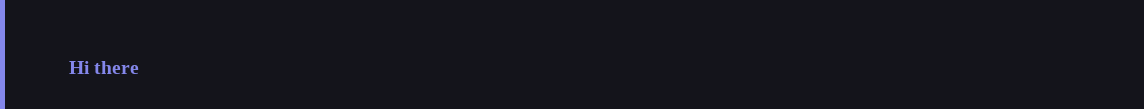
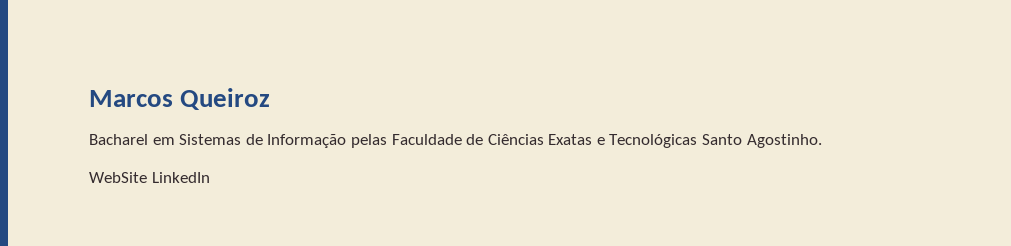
[69,61,140,74] Hi there -> [89,88,271,110] [89,134,822,148] [89,172,210,183] Marcos Queiroz // Bacharel em Sistemas de Informação pelas Faculdade de Ciências Exatas e Tecnológicas Santo Agostinho. // WebSite LinkedIn

